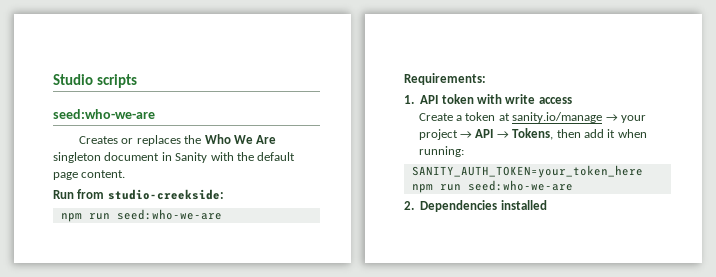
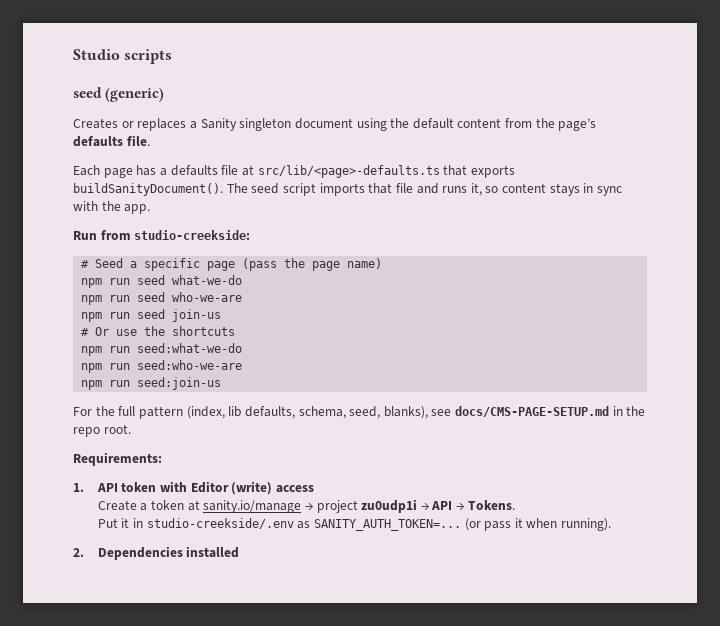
[53,109,155,119] seed:who-we-are -> [73,87,165,102] seed (generic)
[184,134,277,144] [53,152,296,163] [53,170,126,180] [53,189,224,200] [60,209,222,222] the Who We Are singleton document in Sanity with the default page content. // Run from studio-creekside: // npm run seed:who-we-are -> [189,118,597,131] [73,135,150,147] [73,165,515,178] [73,183,623,196] [73,201,151,214] [73,230,251,240] [81,258,383,271] [81,275,243,288] [81,292,243,305] [81,309,222,322] [81,326,236,336] [81,343,243,356] [81,360,243,373] [81,377,222,390] [73,406,646,419] [73,424,131,437] a Sanity singleton document using the default content from the page’s defaults file. // Each page has a defaults file at src/lib/<page>-defaults.ts that exports buildSanityDocument(). The seed script imports that file and runs it, so content stays in sync with the app. // Run from studio-creekside: // # Seed a specific page (pass the page name) // npm run seed what-we-do // npm run seed who-we-are // npm run seed join-us // # Or use the shortcuts // npm run seed:what-we-do // npm run seed:who-we-are // npm run seed:join-us // For the full pattern (index, lib defaults, schema, seed, blanks), see docs/CMS-PAGE-SETUP.md in the repo root.
[505,94,536,104] write -> [190,481,273,495] Editor (write)
[620,115,646,123] [418,129,458,140] your project -> [316,499,418,513] project zu0udp1i
[512,128,647,140] [418,146,464,157] [411,165,643,178] [411,180,573,193] Tokens, then add it when running: // SANITY_AUTH_TOKEN=your_token_here npm run seed:who-we-are -> [467,500,515,510] [97,518,612,531] Tokens. // Put it in studio-creekside/.env as SANITY_AUTH_TOKEN=... (or pass it when running).

